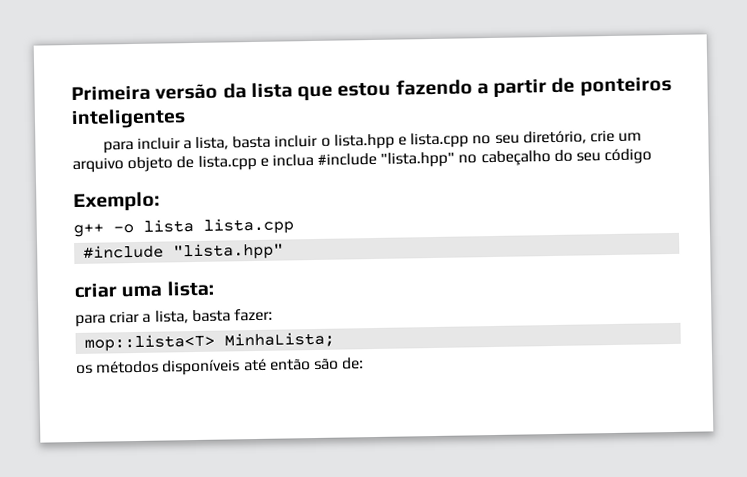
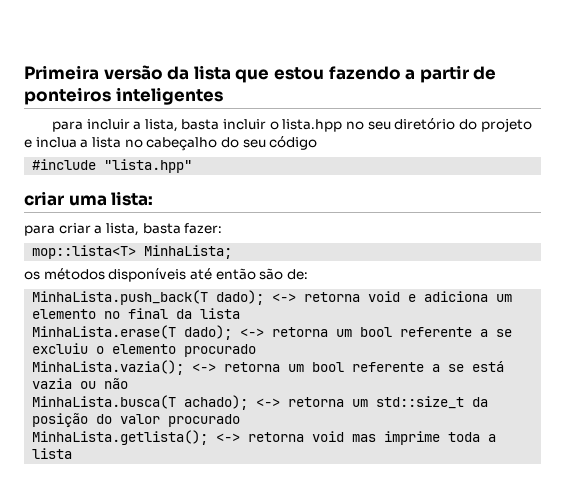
[397,129,643,149] [72,151,456,174] e lista.cpp no seu diretório, crie um arquivo objeto de lista.cpp e inclua #include "lista.hpp" -> [346,118,532,132] [24,137,121,148] no seu diretório do projeto e inclua a lista
[73,191,160,213] [73,217,294,238] // Exemplo: // g++ -o lista lista.cpp -> (318, 143) none
(365, 363) none -> [32,290,513,305] [32,308,241,319] [32,325,513,340] [32,343,257,357] [32,360,505,375] [32,378,129,389] [32,395,489,410] [32,413,241,427] [32,430,497,445] [32,448,73,459] // MinhaLista.push_back(T dado); <-> retorna void e adiciona um elemento no final da lista // MinhaLista.erase(T dado); <-> retorna um bool referente a se excluiu o elemento procurado // MinhaLista.vazia(); <-> retorna um bool referente a se está vazia ou não // MinhaLista.busca(T achado); <-> retorna um std::size_t da posição do valor procurado // MinhaLista.getlista(); <-> retorna void mas imprime toda a lista

